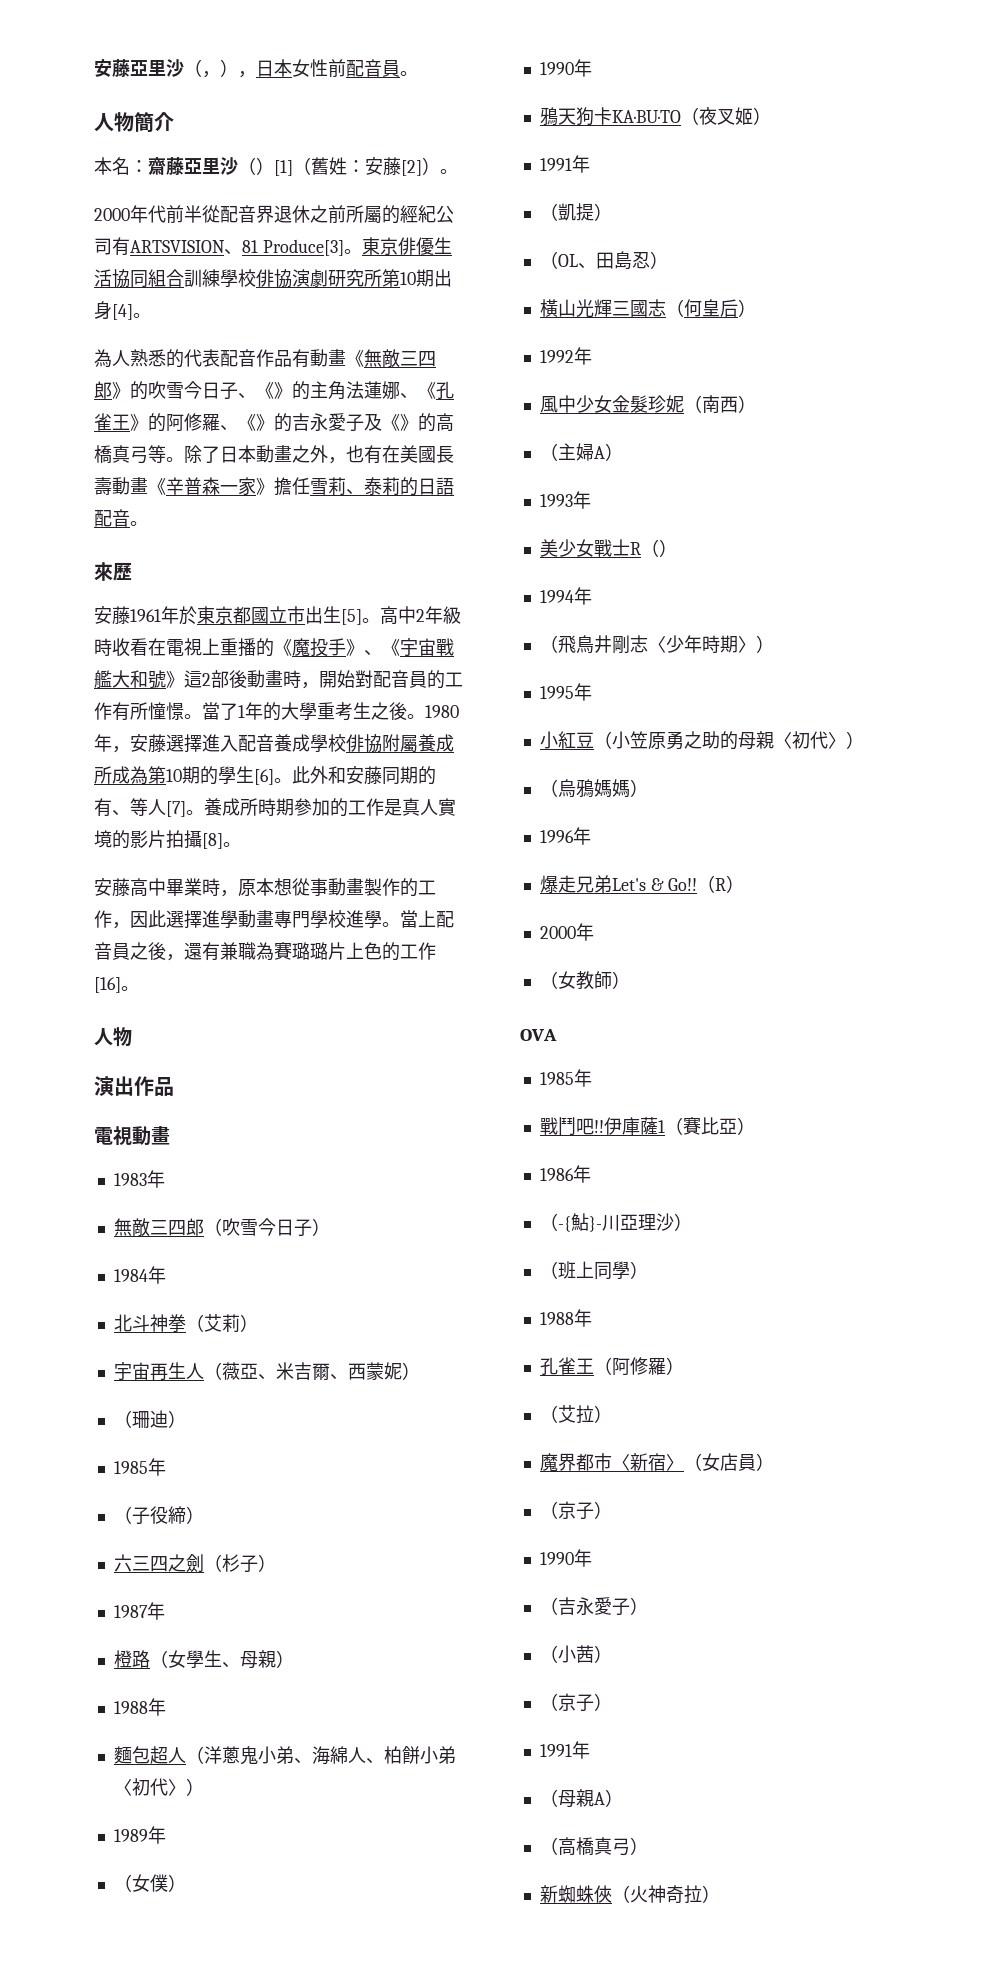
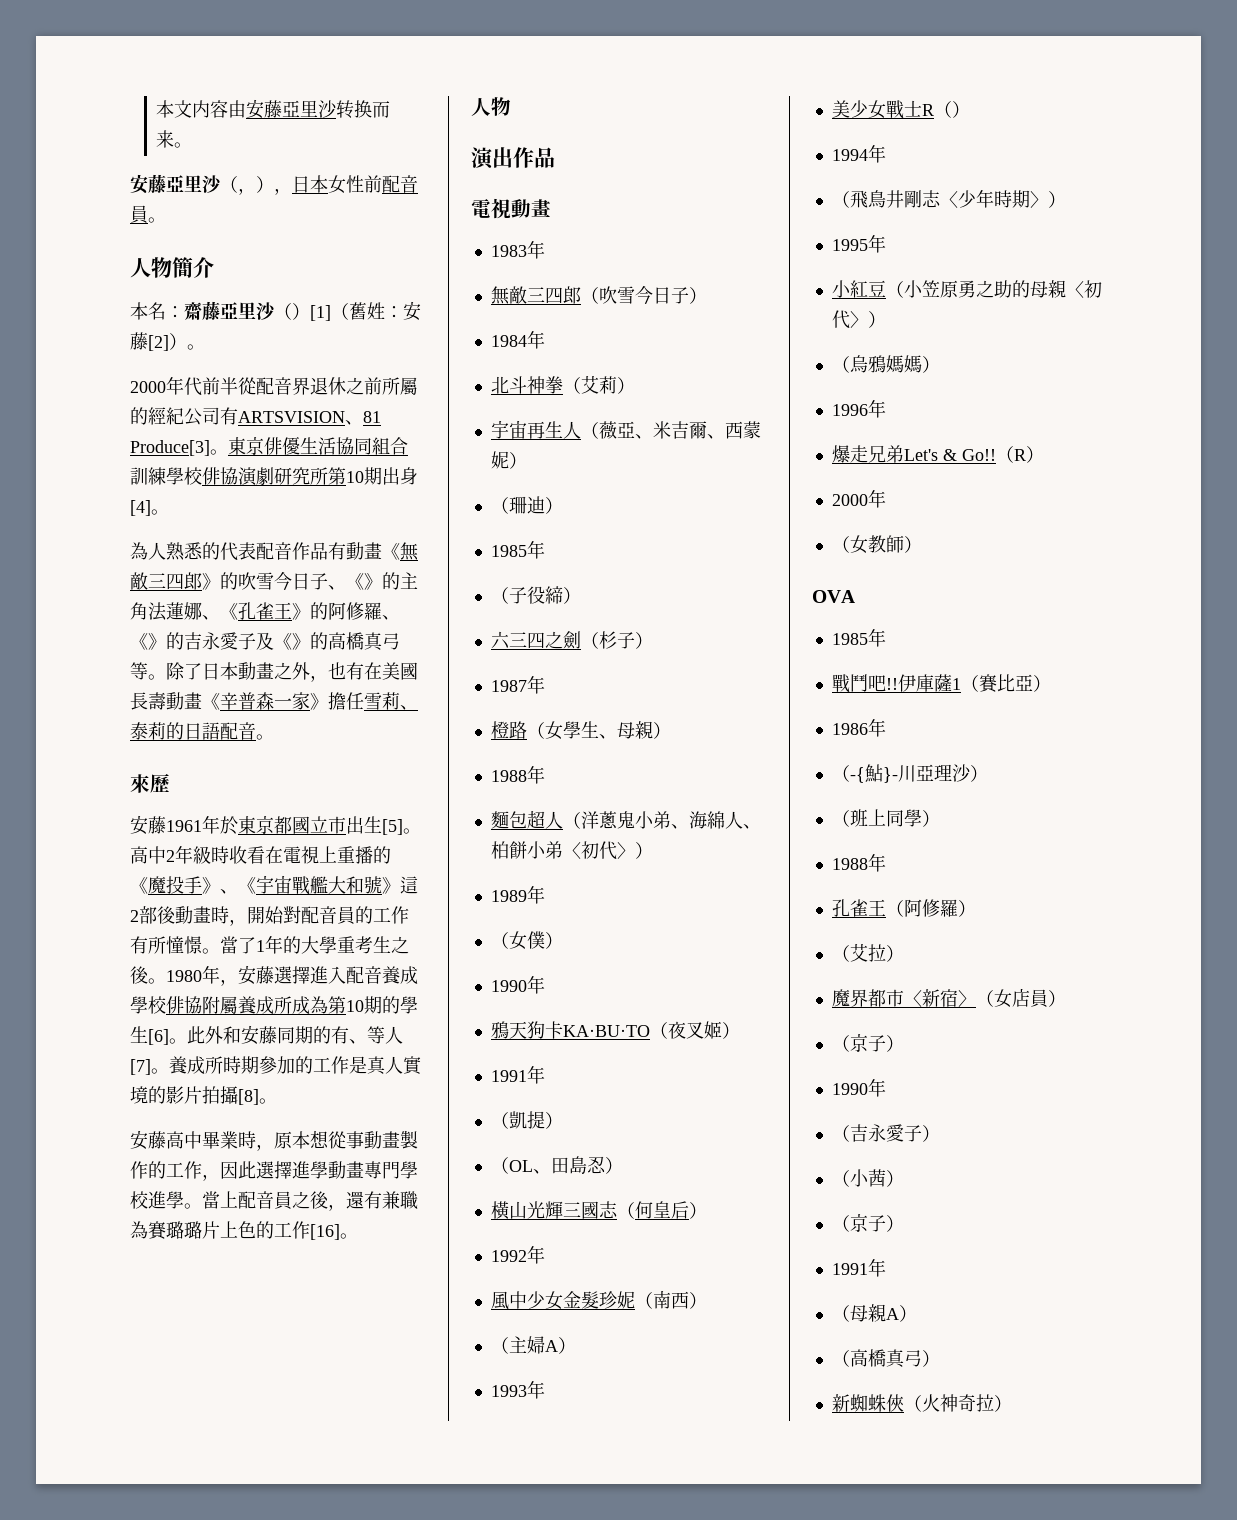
(94, 68) none -> [156,99,391,119] [156,130,193,148] 本文内容由安藤亞里沙转换而来。 //

